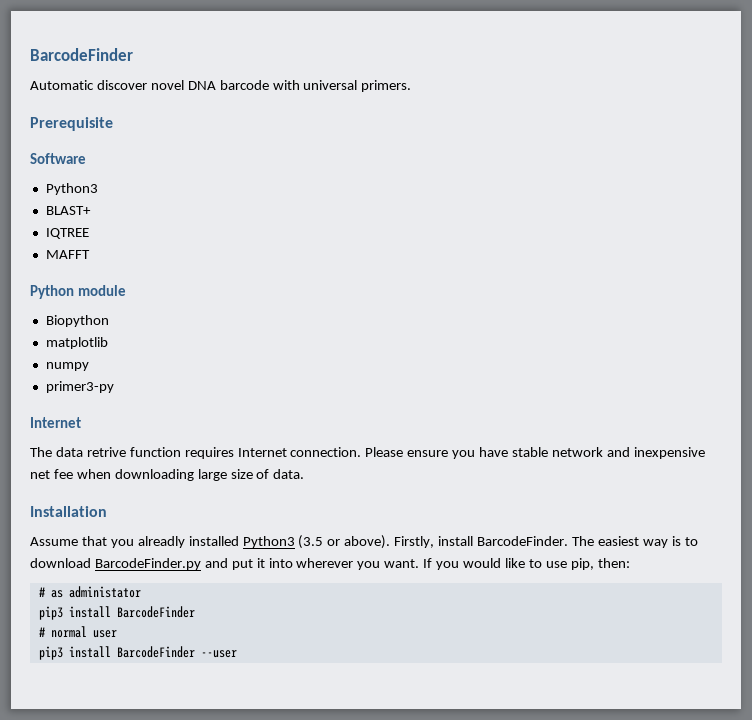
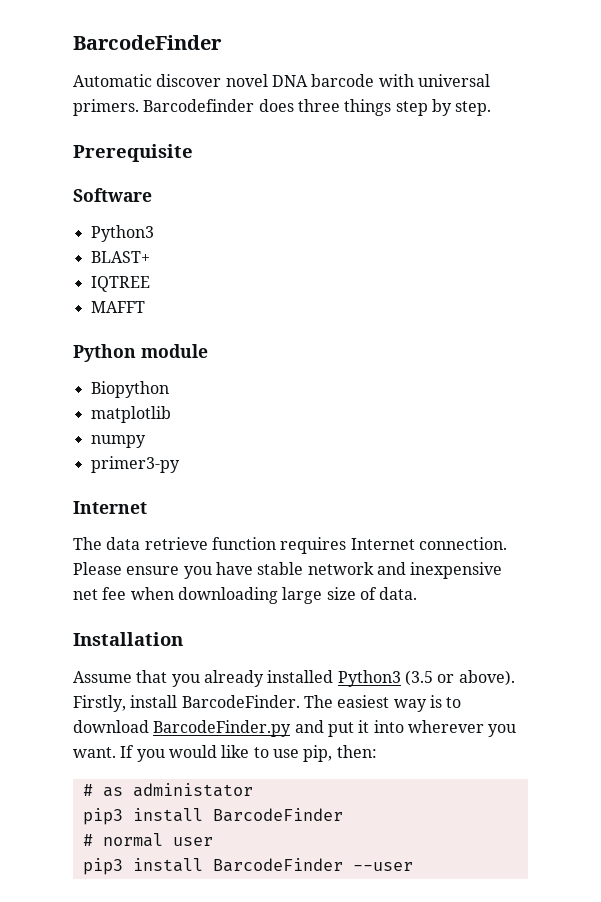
(412, 86) none -> [143,99,492,116] Barcodefinder does three things step by step.
[86,447,126,457] retrive -> [144,537,208,550] retrieve
[137,536,185,548] alreadly -> [203,670,264,687] already

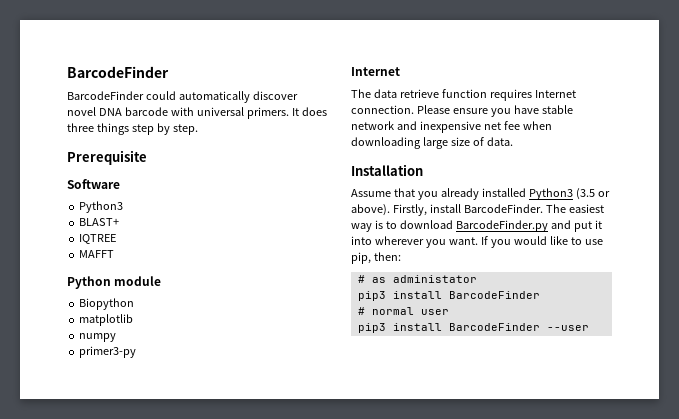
[73,35,222,50] [73,74,152,87] BarcodeFinder // Automatic -> [67,66,169,78] [67,91,250,103] BarcodeFinder // BarcodeFinder could automatically
[143,99,255,112] Barcodefinder -> [291,108,299,116] It

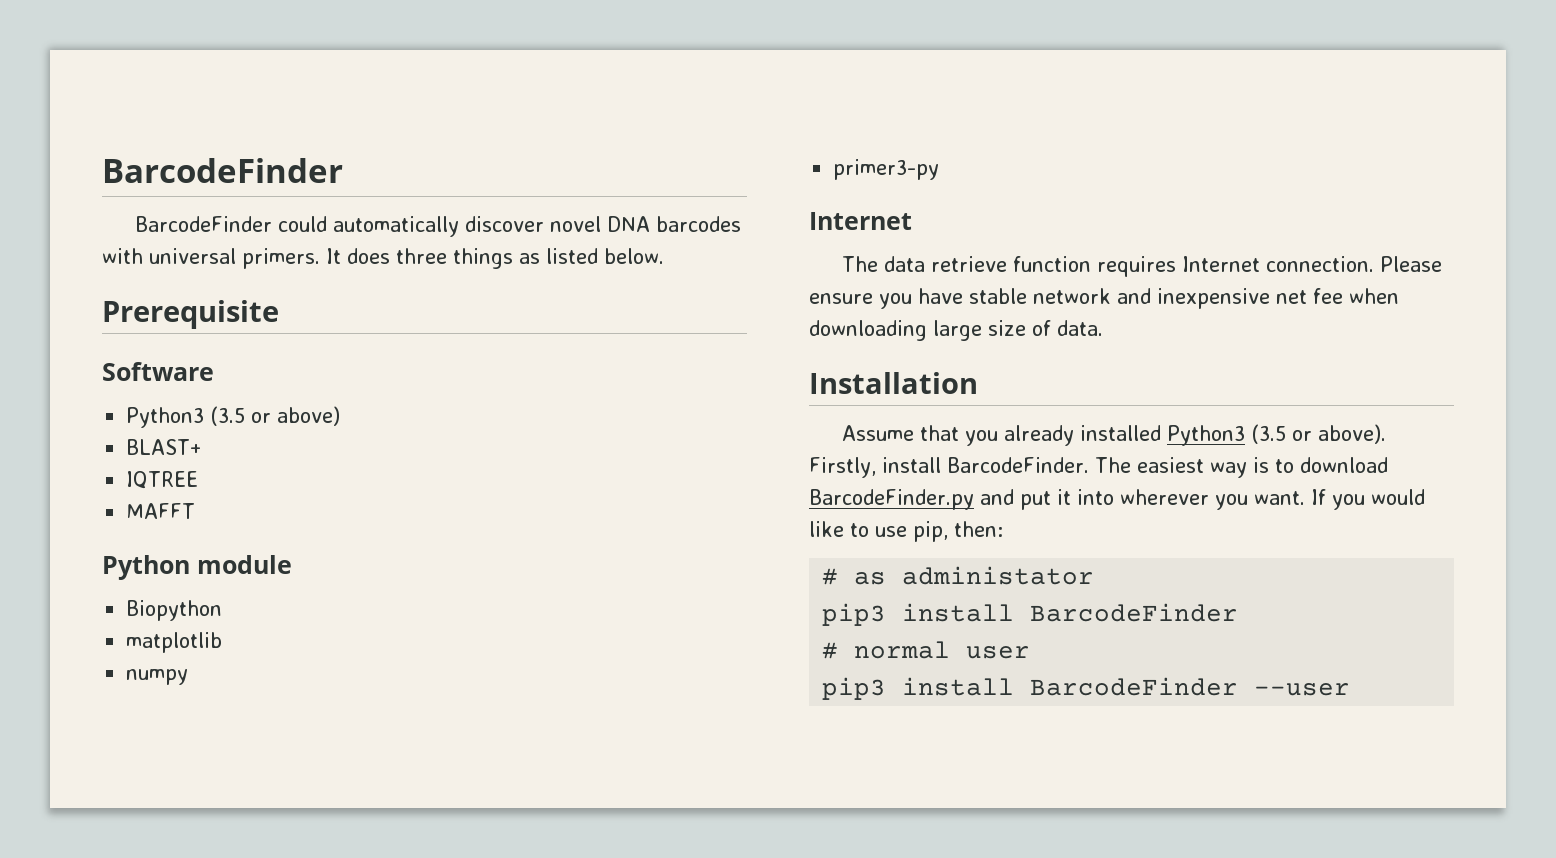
[124,107,168,116] barcode -> [656,216,742,232] barcodes
[131,123,198,135] step by step. -> [519,248,664,264] as listed below.
(124, 207) none -> [210,406,341,426] (3.5 or above)

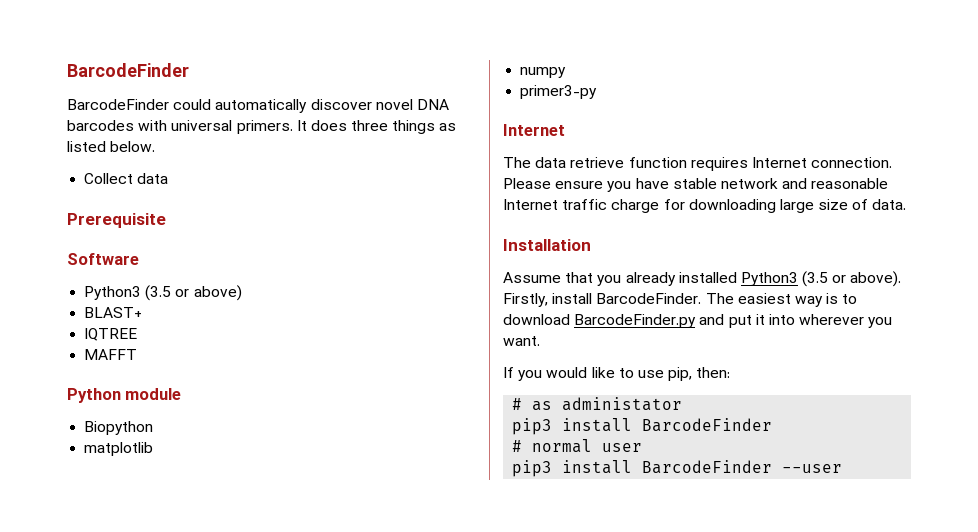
(664, 256) none -> [84,173,169,184] // Collect data
[1157,288,1399,309] inexpensive net fee when -> [811,178,889,189] [503,199,685,213] reasonable Internet traffic charge for
(1305, 498) none -> (540, 341) //

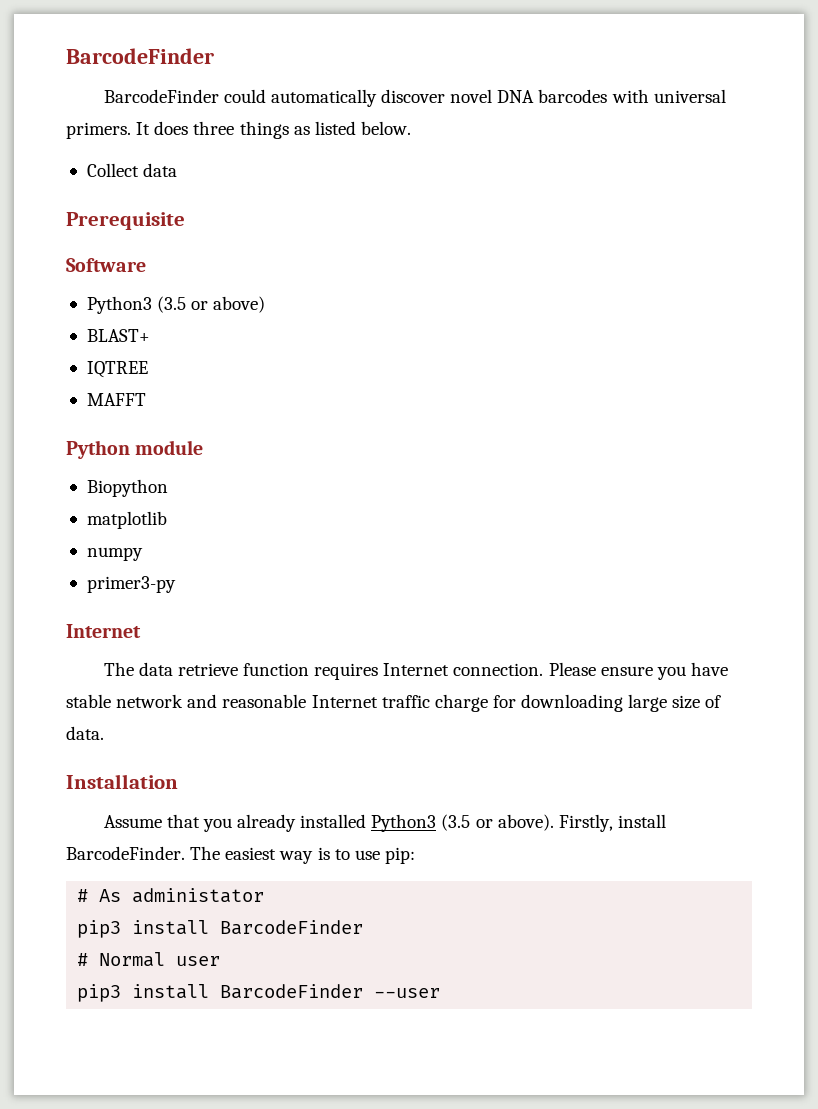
[503,314,893,328] [503,336,540,346] [503,367,731,381] [512,398,553,411] download BarcodeFinder.py and put it into wherever you want. // If you would like to use pip, then: // # as -> [354,847,415,864] [77,889,122,902] use pip: // # As
[532,439,593,453] normal -> [99,952,166,967] Normal

